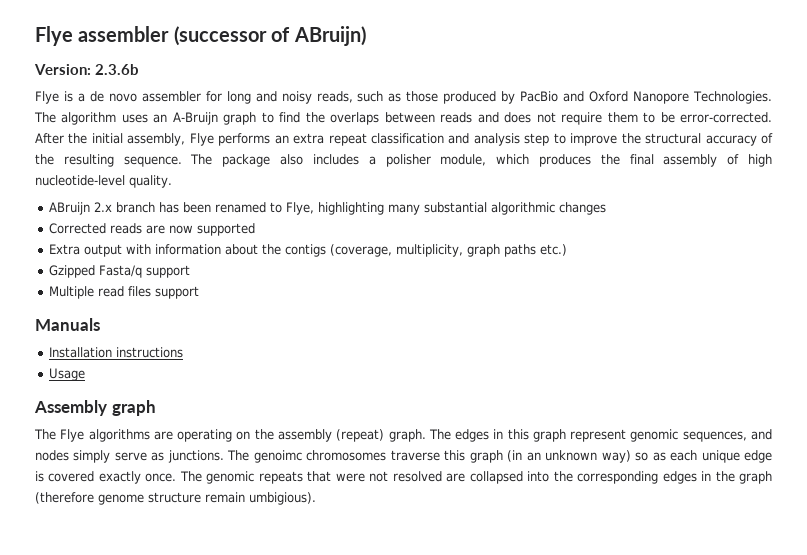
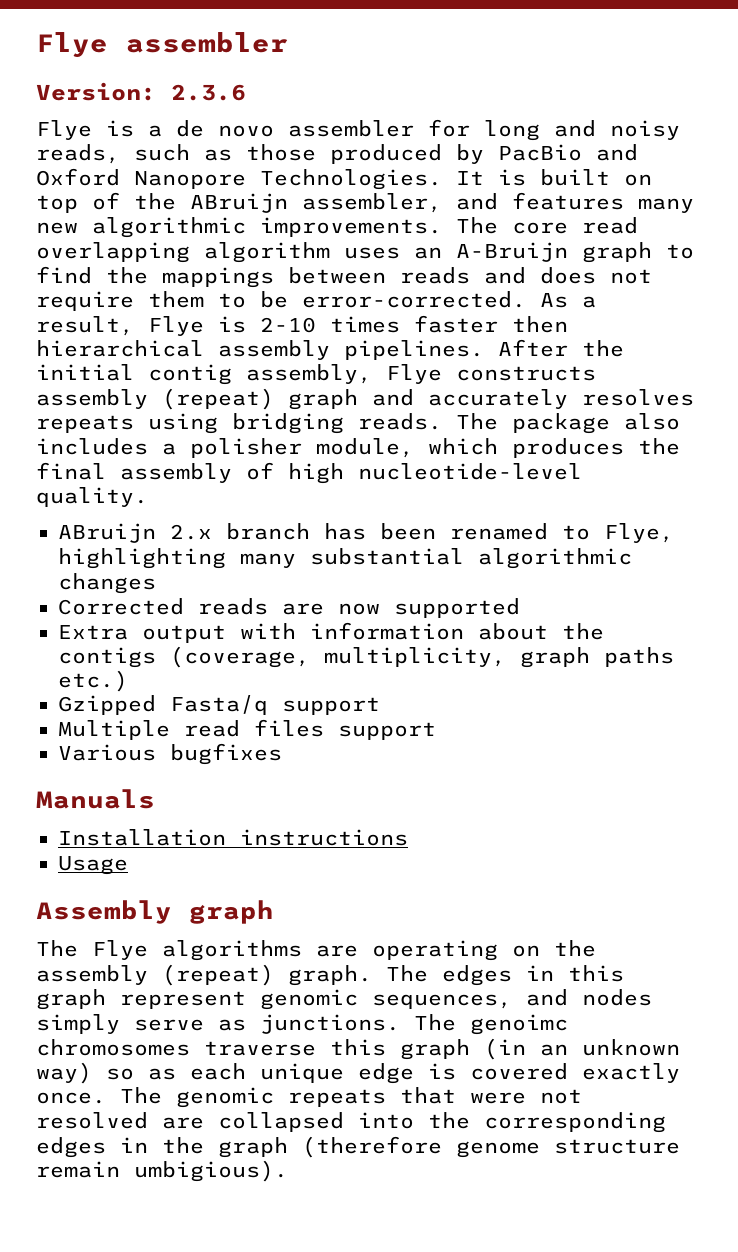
[173,26,366,46] (successor of ABruijn) -> (288, 42) none
[95,64,139,75] 2.3.6b -> [171,84,246,101] 2.3.6
[34,112,56,123] The -> [456,169,652,186] [36,192,694,213] [36,217,638,238] [36,242,190,263] It is built on top of the ABruijn assembler, and features many new algorithmic improvements. The core read overlapping
[330,112,380,125] overlaps -> [162,267,274,288] mappings
(773, 117) none -> [540,293,596,308] [36,315,568,336] [36,340,484,360] As a result, Flye is 2-10 times faster then hierarchical assembly pipelines.
(123, 138) none -> [148,364,232,385] contig
[218,133,774,146] [35,154,182,167] performs an extra repeat classification and analysis step to improve the structural accuracy of the resulting sequence. -> [456,366,596,381] [36,388,694,410] [36,413,442,434] constructs assembly (repeat) graph and accurately resolves repeats using bridging reads.
(199, 292) none -> [58,743,282,765] // Various bugfixes

